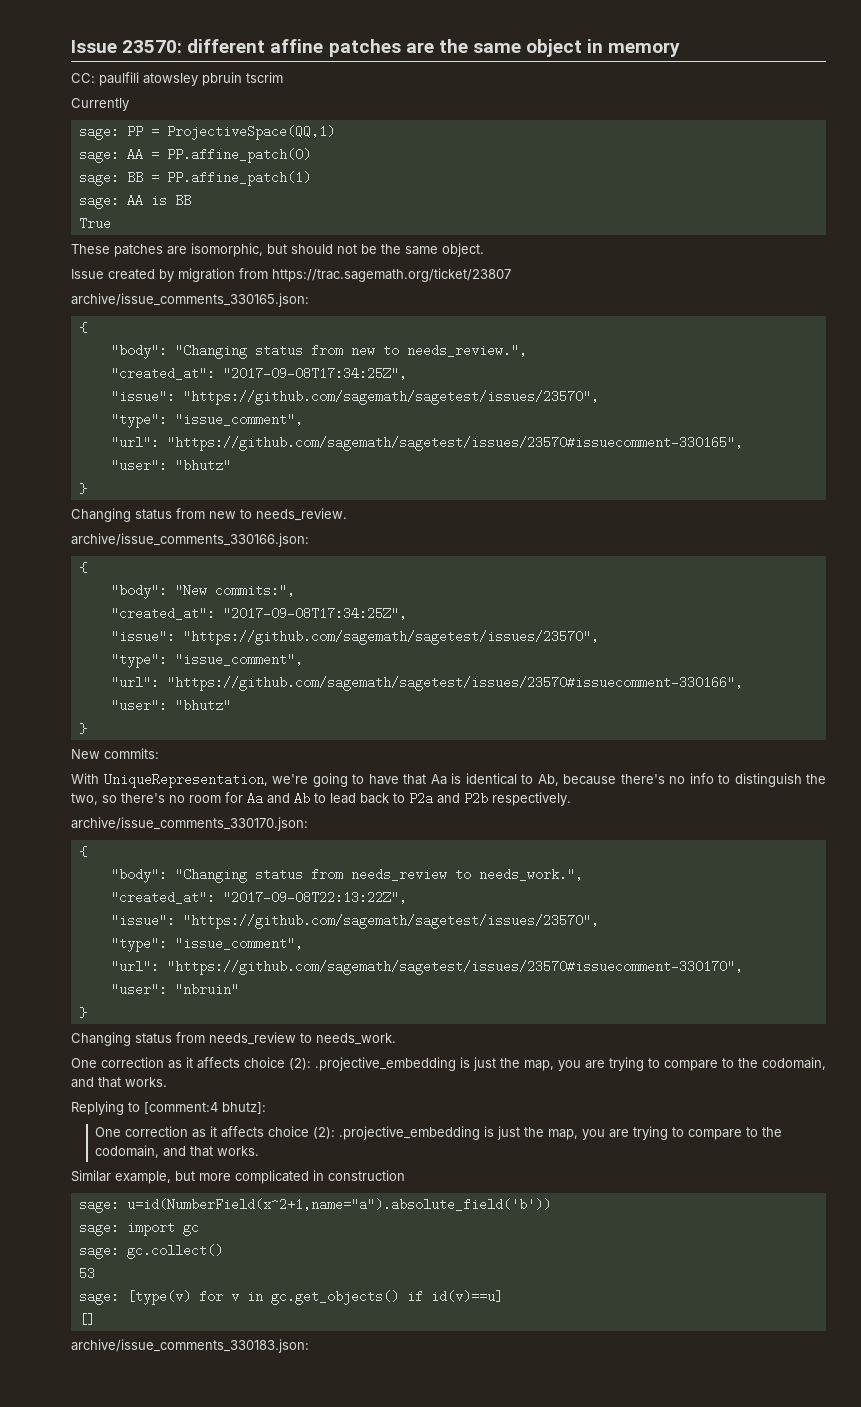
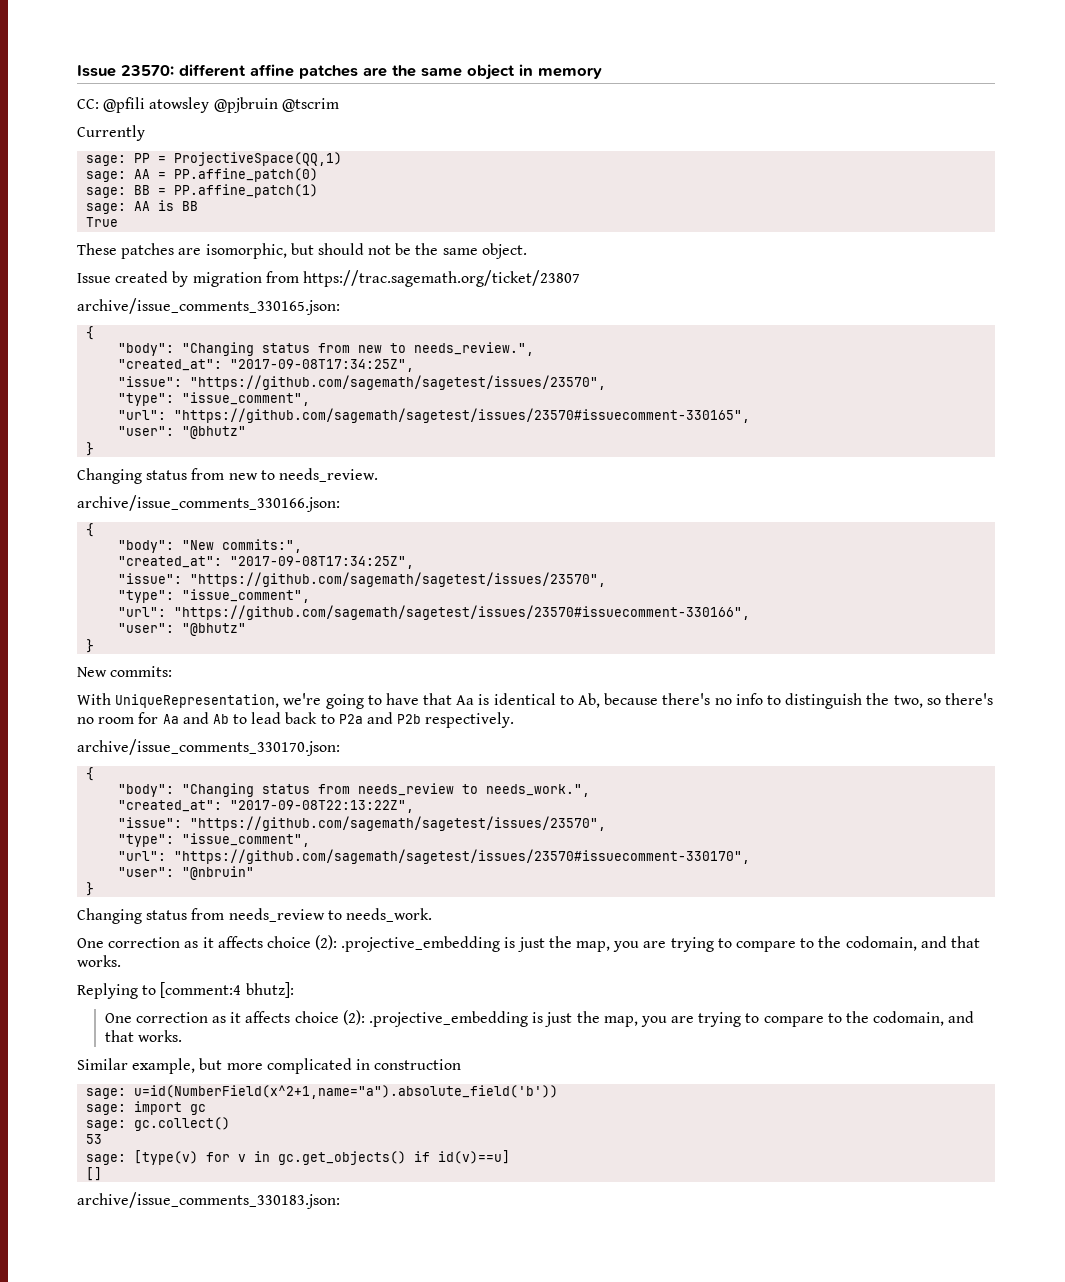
[99,72,283,86] paulfili atowsley pbruin tscrim -> [103,97,339,113] @pfili atowsley @pjbruin @tscrim
[174,459,231,472] "bhutz" -> [182,426,247,439] "@bhutz"
[174,699,231,712] "bhutz" -> [182,623,247,636] "@bhutz"
[174,983,239,996] "nbruin" -> [182,866,255,880] "@nbruin"

